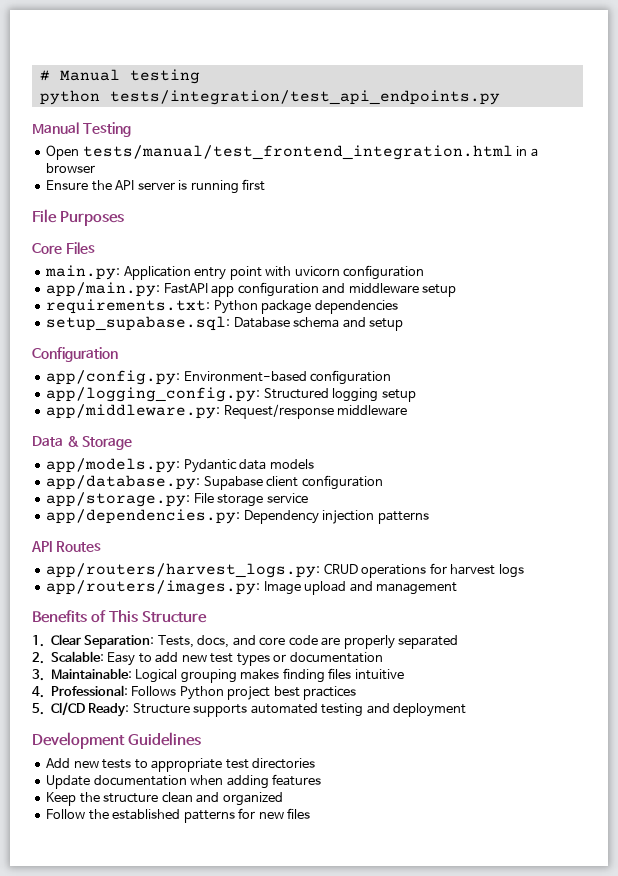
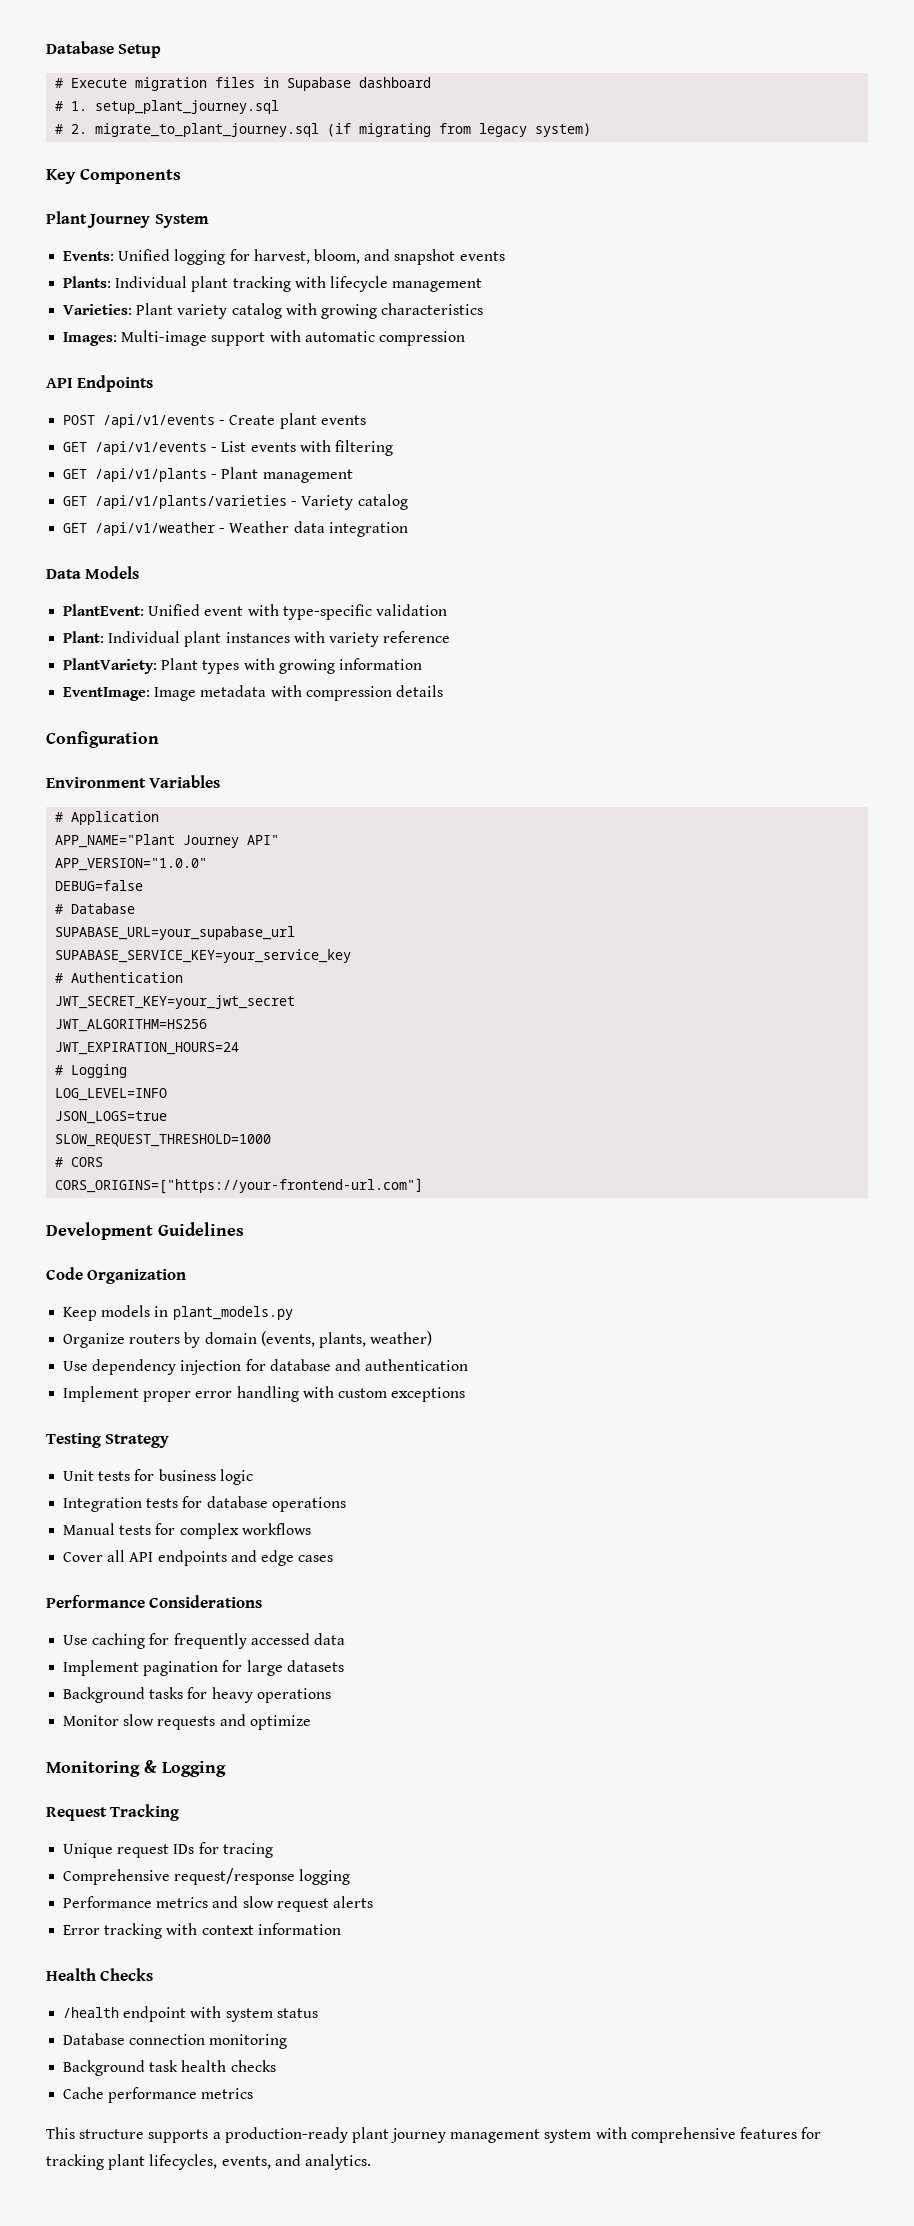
[39,69,200,84] [39,90,500,105] [32,122,131,137] [46,145,538,160] [46,163,96,173] [46,179,266,194] [32,209,124,226] [32,242,95,254] [45,265,425,280] [46,282,457,297] [46,299,398,314] [46,316,404,331] [32,347,118,362] [46,370,392,385] [46,387,416,402] [46,404,408,419] [32,436,133,450] [46,458,314,473] [46,475,383,490] [46,492,308,507] [46,509,429,524] [31,541,101,552] [46,563,524,578] [46,580,458,595] [32,610,207,623] [32,634,459,649] [32,651,383,666] [32,668,404,683] [32,685,357,700] [32,702,467,717] [32,732,201,749] [46,758,316,772] [46,774,322,789] [46,792,283,806] [46,808,311,823] # Manual testing // python tests/integration/test_api_endpoints.py // Manual Testing // Open tests/manual/test_frontend_integration.html in a browser // Ensure the API server is running first // File Purposes // Core Files // main.py: Application entry point with uvicorn configuration // app/main.py: FastAPI app configuration and middleware setup // requirements.txt: Python package dependencies // setup_supabase.sql: Database schema and setup // Configuration // app/config.py: Environment-based configuration // app/logging_config.py: Structured logging setup // app/middleware.py: Request/response middleware // Data & Storage // app/models.py: Pydantic data models // app/database.py: Supabase client configuration // app/storage.py: File storage service // app/dependencies.py: Dependency injection patterns // API Routes // app/routers/harvest_logs.py: CRUD operations for harvest logs // app/routers/images.py: Image upload and management // Benefits of This Structure // 1. Clear Separation: Tests, docs, and core code are properly separated // 2. Scalable: Easy to add new test types or documentation // 3. Maintainable: Logical grouping makes finding files intuitive // 4. Professional: Follows Python project best practices // 5. CI/CD Ready: Structure supports automated testing and deployment // Development Guidelines // Add new tests to appropriate test directories // Update documentation when adding features // Keep the structure clean and organized // Follow the established patterns for new files -> [46,41,162,58] [55,77,432,91] [55,100,280,114] [55,123,592,137] [46,169,181,184] [46,211,209,228] [63,249,505,265] [63,276,483,292] [63,303,484,319] [63,330,465,346] [46,375,154,392] [63,413,366,429] [63,440,393,456] [63,467,353,483] [63,494,408,510] [63,521,408,537] [46,566,140,579] [63,604,447,620] [63,631,451,647] [63,658,422,674] [63,685,443,701] [46,731,159,748] [46,775,221,788] [55,811,160,825] [55,834,280,848] [55,858,208,871] [55,880,144,891] [55,903,136,914] [55,926,296,940] [55,949,352,963] [55,972,184,983] [55,995,296,1009] [55,1019,208,1032] [55,1042,240,1055] [55,1064,128,1078] [55,1088,168,1101] [55,1111,168,1124] [55,1134,272,1147] [55,1157,104,1167] [55,1178,424,1194] [46,1222,244,1240] [46,1267,187,1284] [63,1305,293,1321] [63,1331,433,1348] [63,1359,469,1375] [63,1386,466,1402] [46,1433,170,1448] [63,1469,253,1485] [63,1496,346,1512] [63,1523,311,1539] [63,1550,334,1566] [46,1595,263,1608] [63,1633,345,1649] [63,1660,344,1676] [63,1687,331,1703] [63,1714,311,1730] [46,1760,226,1777] [46,1804,180,1821] [63,1842,273,1858] [63,1868,351,1885] [63,1896,373,1912] [63,1923,341,1939] [46,1968,154,1981] [63,2006,318,2022] [63,2033,288,2049] [63,2060,276,2076] [63,2087,254,2103] [46,2127,822,2143] [46,2154,371,2170] Database Setup // # Execute migration files in Supabase dashboard // # 1. setup_plant_journey.sql // # 2. migrate_to_plant_journey.sql (if migrating from legacy system) // Key Components // Plant Journey System // Events: Unified logging for harvest, bloom, and snapshot events // Plants: Individual plant tracking with lifecycle management // Varieties: Plant variety catalog with growing characteristics // Images: Multi-image support with automatic compression // API Endpoints // POST /api/v1/events - Create plant events // GET /api/v1/events - List events with filtering // GET /api/v1/plants - Plant management // GET /api/v1/plants/varieties - Variety catalog // GET /api/v1/weather - Weather data integration // Data Models // PlantEvent: Unified event with type-specific validation // Plant: Individual plant instances with variety reference // PlantVariety: Plant types with growing information // EventImage: Image metadata with compression details // Configuration // Environment Variables // # Application // APP_NAME="Plant Journey API" // APP_VERSION="1.0.0" // DEBUG=false // # Database // SUPABASE_URL=your_supabase_url // SUPABASE_SERVICE_KEY=your_service_key // # Authentication // JWT_SECRET_KEY=your_jwt_secret // JWT_ALGORITHM=HS256 // JWT_EXPIRATION_HOURS=24 // # Logging // LOG_LEVEL=INFO // JSON_LOGS=true // SLOW_REQUEST_THRESHOLD=1000 // # CORS // CORS_ORIGINS=["https://your-frontend-url.com"] // Development Guidelines // Code Organization // Keep models in plant_models.py // Organize routers by domain (events, plants, weather) // Use dependency injection for database and authentication // Implement proper error handling with custom exceptions // Testing Strategy // Unit tests for business logic // Integration tests for database operations // Manual tests for complex workflows // Cover all API endpoints and edge cases // Performance Considerations // Use caching for frequently accessed data // Implement pagination for large datasets // Background tasks for heavy operations // Monitor slow requests and optimize // Monitoring & Logging // Request Tracking // Unique request IDs for tracing // Comprehensive request/response logging // Performance metrics and slow request alerts // Error tracking with context information // Health Checks // /health endpoint with system status // Database connection monitoring // Background task health checks // Cache performance metrics // This structure supports a production-ready plant journey management system with comprehensive features for tracking plant lifecycles, events, and analytics.

